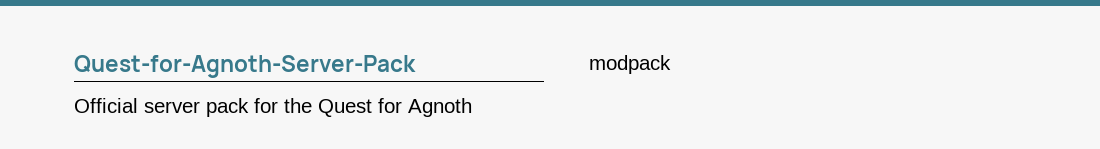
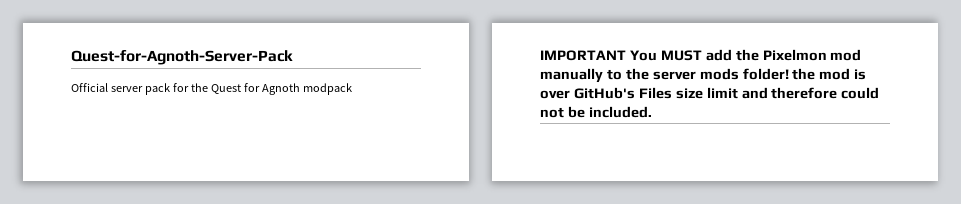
(671, 64) none -> [540,49,862,61] [540,68,867,83] [540,87,880,99] [540,106,652,118] // IMPORTANT You MUST add the Pixelmon mod manually to the server mods folder! the mod is over GitHub's Files size limit and therefore could not be included.

